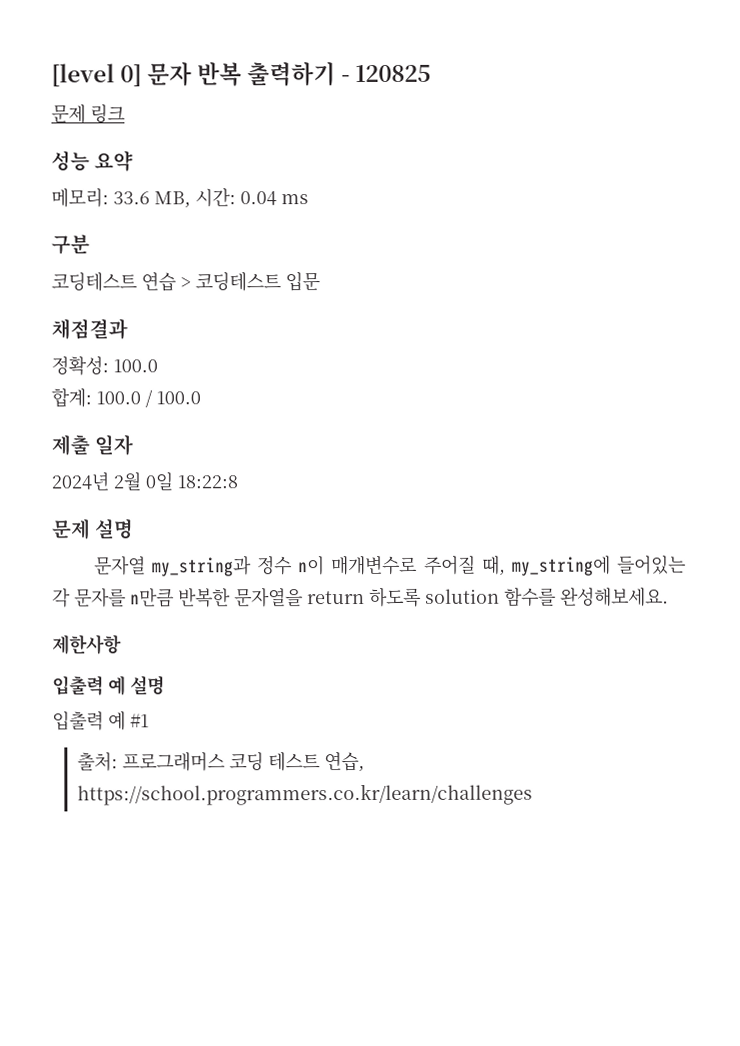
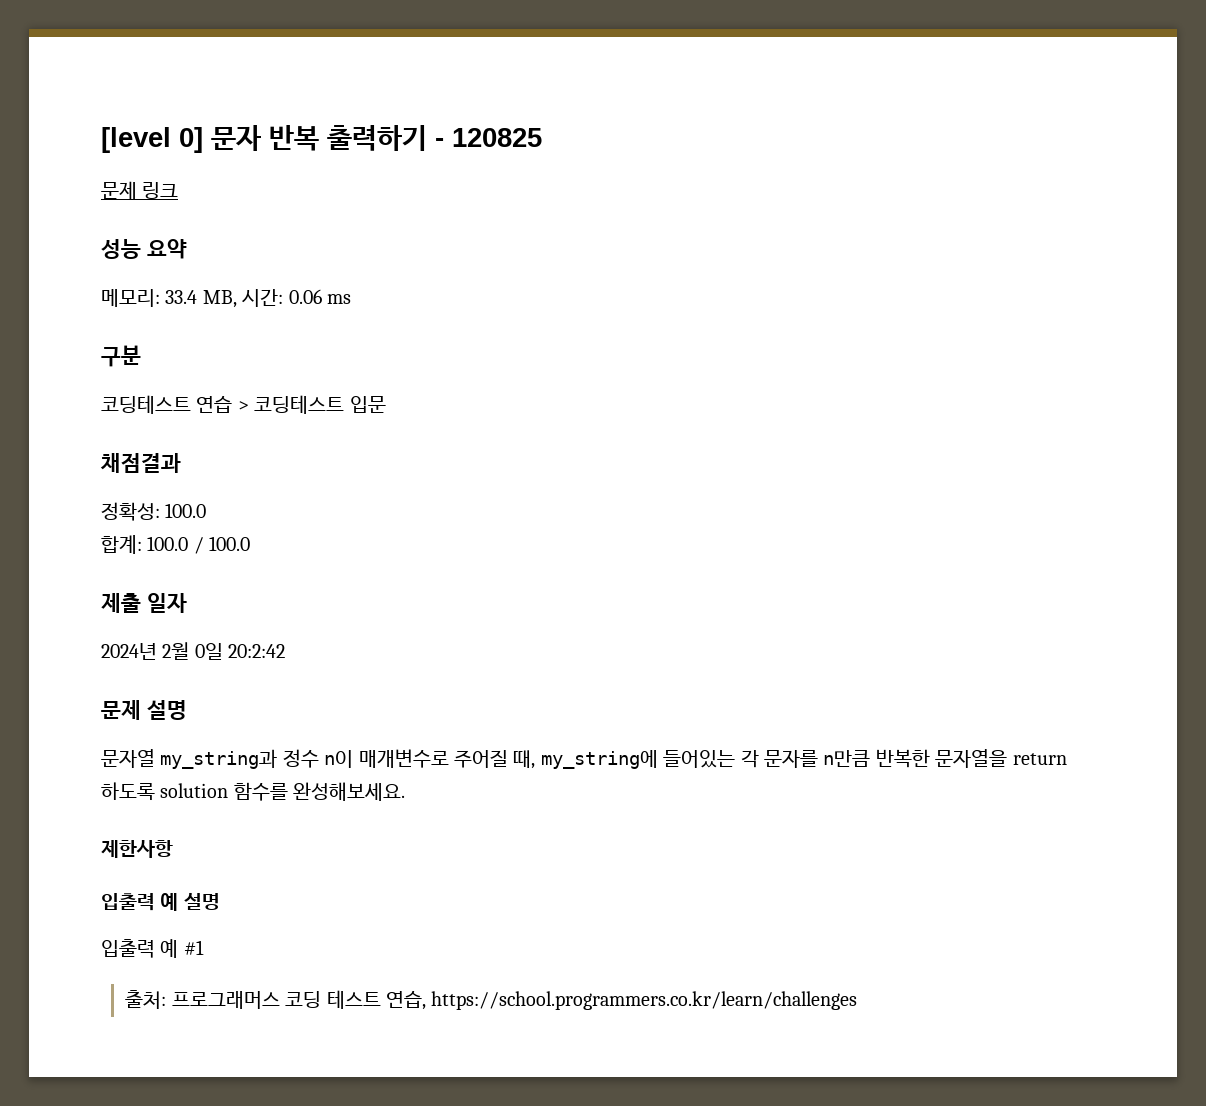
[113,191,150,205] 33.6 -> [165,290,198,304] 33.4
[240,191,277,206] 0.04 -> [288,289,322,304] 0.06
[177,475,238,489] 18:22:8 -> [228,644,286,658] 20:2:42

